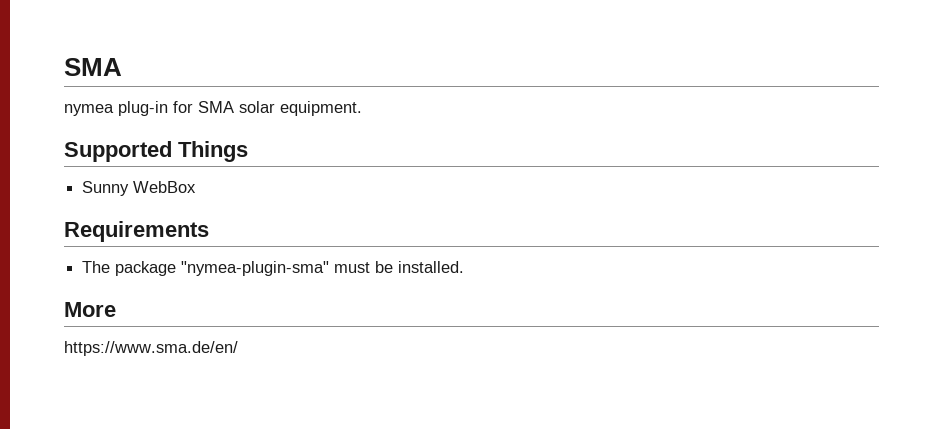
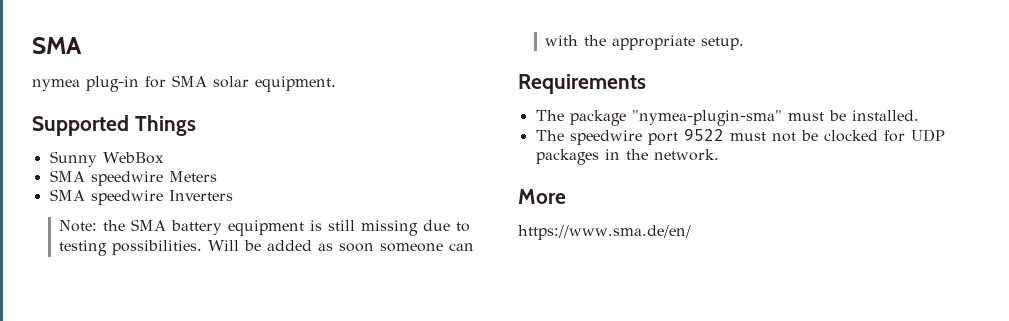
(197, 187) none -> [49,170,217,186] [49,189,233,205] [59,219,471,236] [59,240,475,256] [545,35,745,50] // SMA speedwire Meters // SMA speedwire Inverters // Note: the SMA battery equipment is still missing due to testing possibilities. Will be added as soon someone can with the appropriate setup.
(465, 267) none -> [535,129,945,145] [535,149,719,165] // The speedwire port 9522 must not be clocked for UDP packages in the network.

